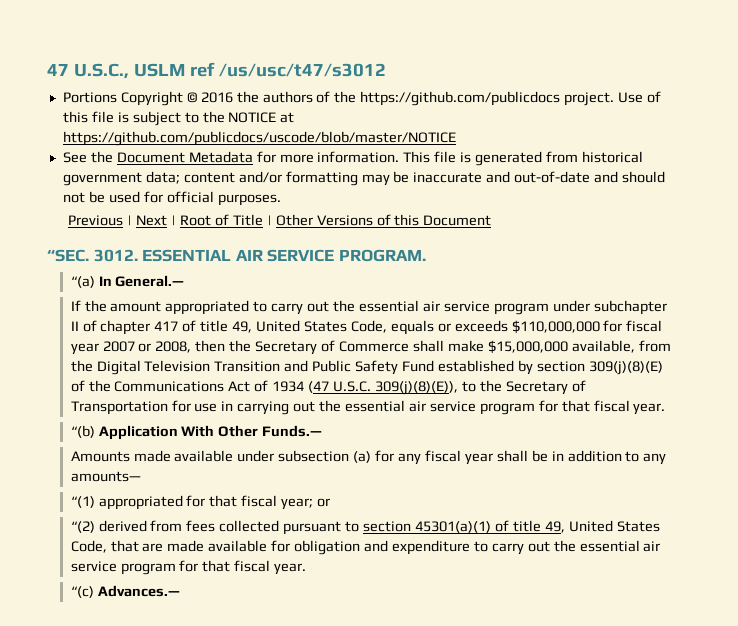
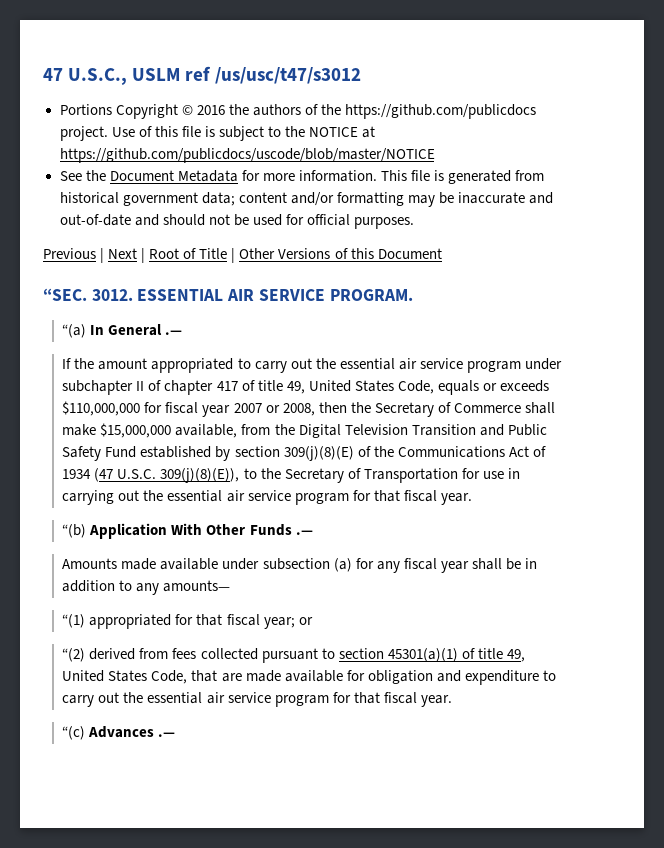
[115,275,185,287] General.— -> [108,324,183,336] General .—
[262,425,323,437] Funds.— -> [249,524,313,536] Funds .—
[97,585,180,597] Advances.— -> [88,726,176,738] Advances .—

